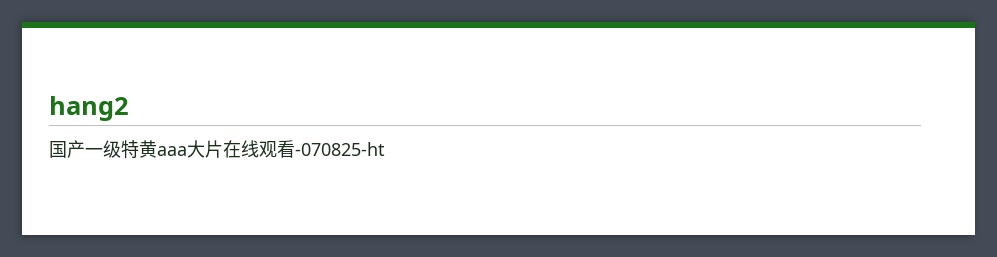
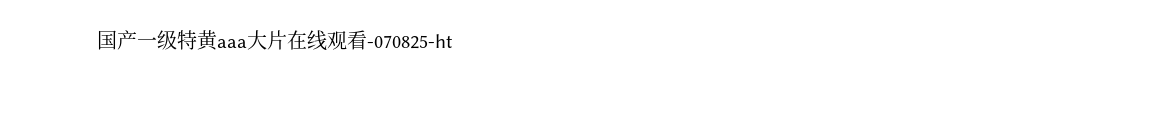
[49,96,129,121] hang2 // -> (96, 40) none

